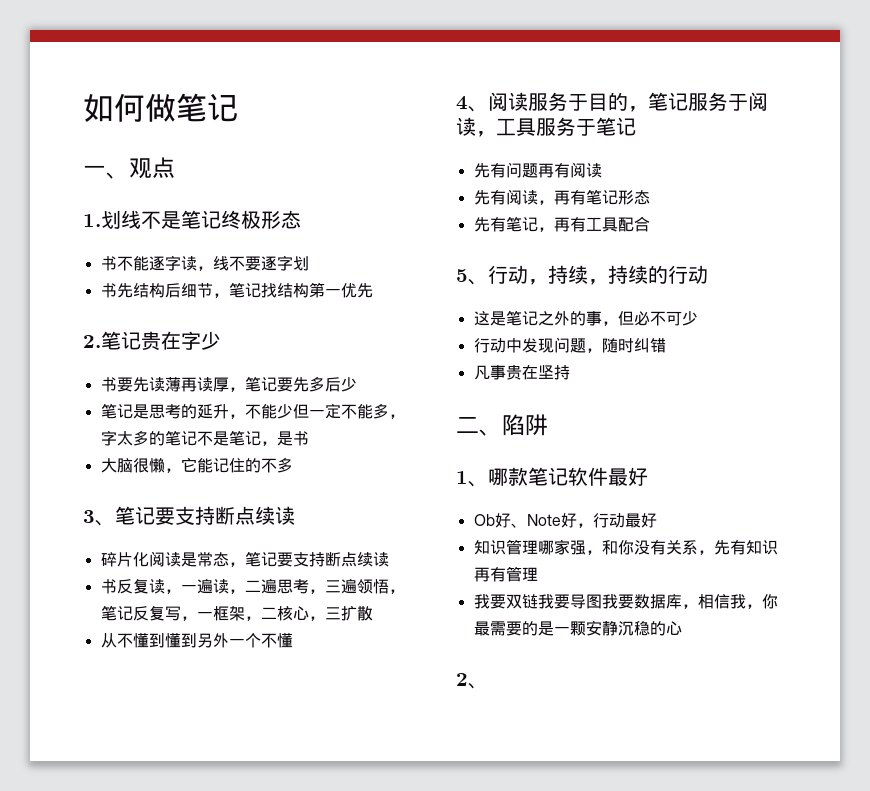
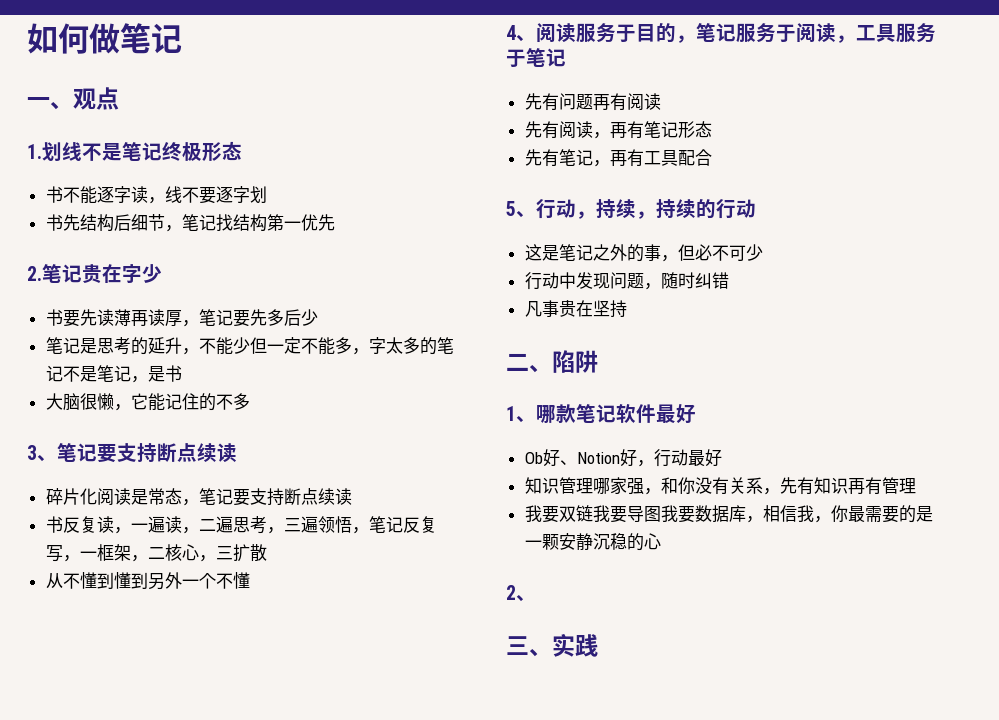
[526,514,561,526] Note -> [576,452,620,464] Notion
(488, 686) none -> [506,633,598,657] // 三、实践

